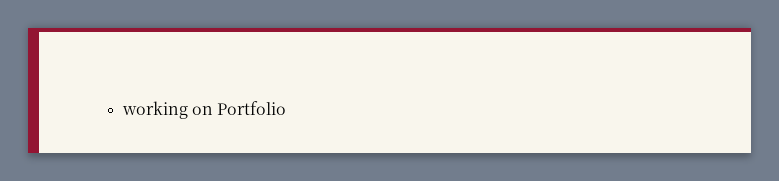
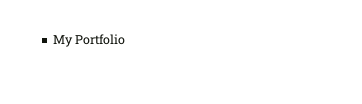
[121,101,213,119] working on -> [52,35,73,47] My

